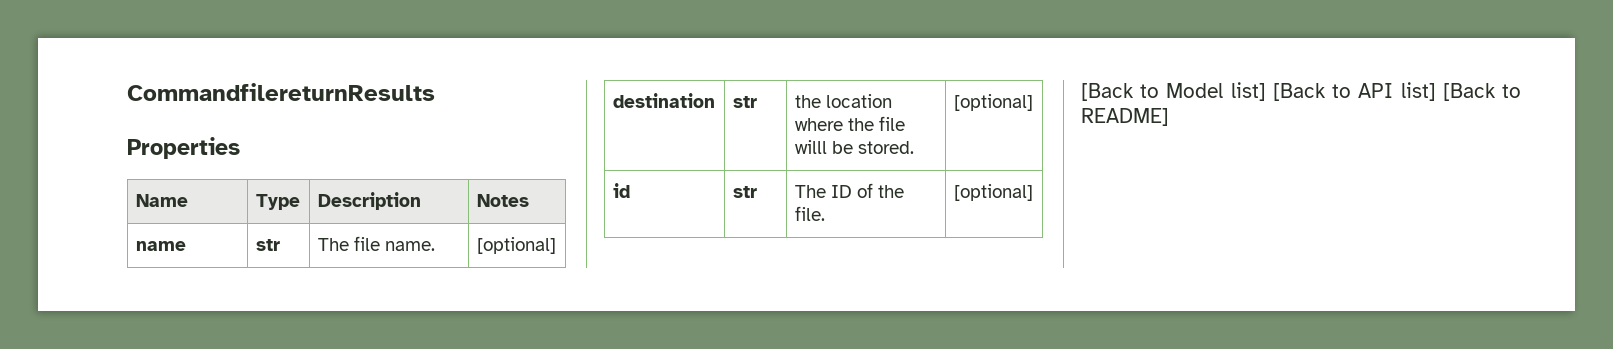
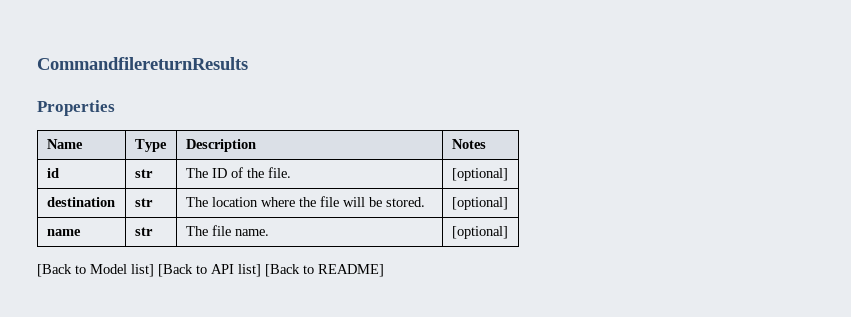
[135,241,186,251] [255,239,280,251] [317,236,435,251] [476,237,556,254] [612,93,715,108] [732,96,757,108] [794,94,892,108] [794,116,905,131] [794,140,914,154] [953,94,1033,111] // name | str | The file name. | [optional] // destination | str | the location where the file willl be stored. | [optional] -> (486, 144) none
(1033, 192) none -> [46,197,115,207] [134,198,153,207] [185,196,425,207] [451,197,508,210] [46,229,81,236] [134,227,153,236] [185,225,269,236] [451,226,508,239] // destination | str | The location where the file will be stored. | [optional] // name | str | The file name. | [optional]

